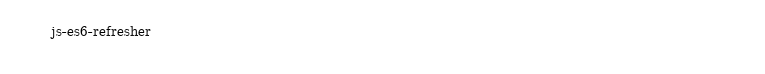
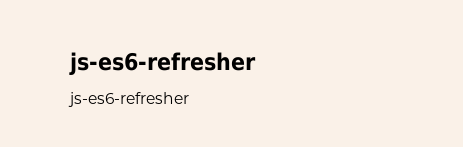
[50,26,151,39] js-es6-refresher -> [69,52,256,75] [68,92,189,107] js-es6-refresher // js-es6-refresher

